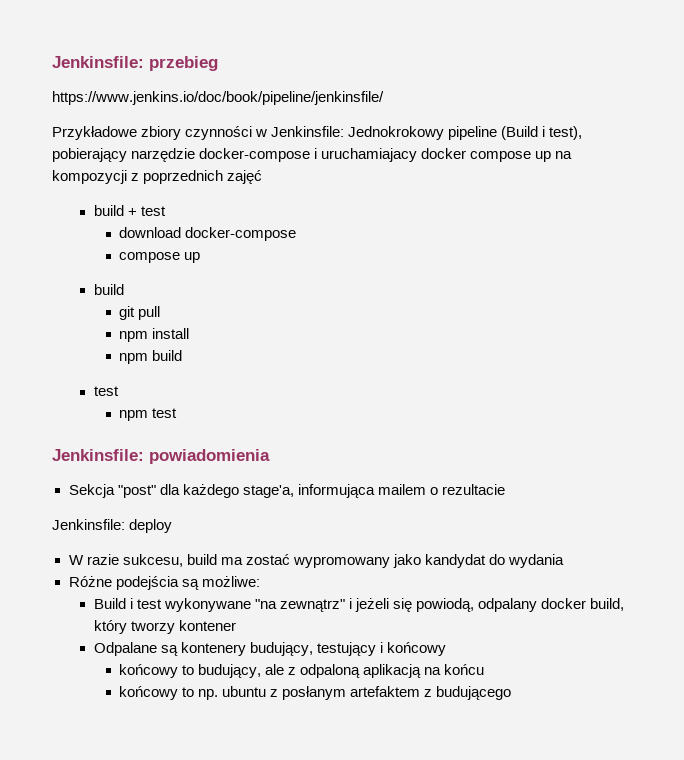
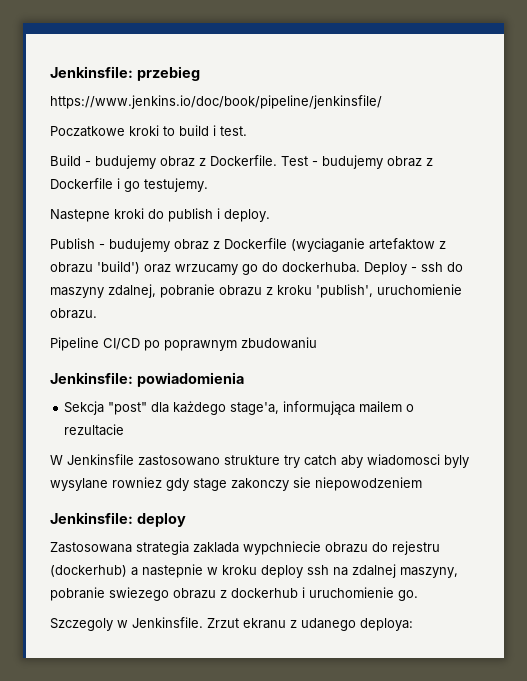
[52,126,583,140] [52,148,573,162] [52,170,263,184] [93,205,166,216] [119,227,297,241] [119,252,201,263] [93,284,124,295] [119,306,161,320] [119,328,190,342] [119,350,183,364] [93,386,119,396] [119,408,178,421] Przykładowe zbiory czynności w Jenkinsfile: Jednokrokowy pipeline (Build i test), pobierający narzędzie docker-compose i uruchamiajacy docker compose up na kompozycji z poprzednich zajęć // build + test // download docker-compose // compose up // build // git pull // npm install // npm build // test // npm test -> [50,125,247,137] [50,155,433,169] [50,178,208,192] [50,208,270,222] [50,238,446,252] [50,261,463,275] [50,284,462,298] [50,308,97,319] [50,337,317,351] Poczatkowe kroki to build i test. // Build - budujemy obraz z Dockerfile. Test - budujemy obraz z Dockerfile i go testujemy. // Nastepne kroki do publish i deploy. // Publish - budujemy obraz z Dockerfile (wyciaganie artefaktow z obrazu 'build') oraz wrzucamy go do dockerhuba. Deploy - ssh do maszyny zdalnej, pobranie obrazu z kroku 'publish', uruchomienie obrazu. // Pipeline CI/CD po poprawnym zbudowaniu
[52,519,173,533] [68,554,565,568] [68,576,260,590] [93,598,625,612] [93,620,236,634] [93,642,447,656] [119,664,485,678] [119,686,512,700] Jenkinsfile: deploy // W razie sukcesu, build ma zostać wypromowany jako kandydat do wydania // Różne podejścia są możliwe: // Build i test wykonywane "na zewnątrz" i jeżeli się powiodą, odpalany docker build, który tworzy kontener // Odpalane są kontenery budujący, testujący i końcowy // końcowy to budujący, ale z odpaloną aplikacją na końcu // końcowy to np. ubuntu z posłanym artefaktem z budującego -> [50,454,469,468] [50,477,422,491] [50,512,186,527] [50,541,440,555] [50,564,458,578] [50,587,418,601] [50,617,413,631] W Jenkinsfile zastosowano strukture try catch aby wiadomosci byly wysylane rowniez gdy stage zakonczy sie niepowodzeniem // Jenkinsfile: deploy // Zastosowana strategia zaklada wypchniecie obrazu do rejestru (dockerhub) a nastepnie w kroku deploy ssh na zdalnej maszyny, pobranie swiezego obrazu z dockerhub i uruchomienie go. // Szczegoly w Jenkinsfile. Zrzut ekranu z udanego deploya:

